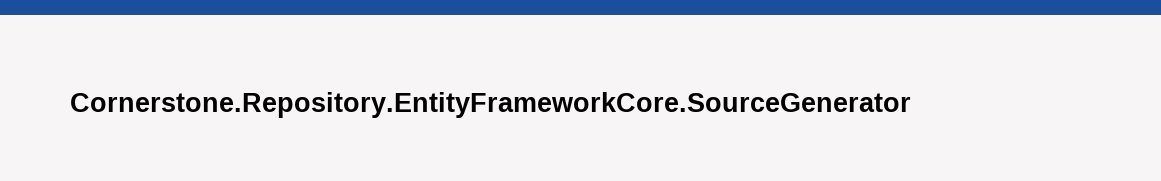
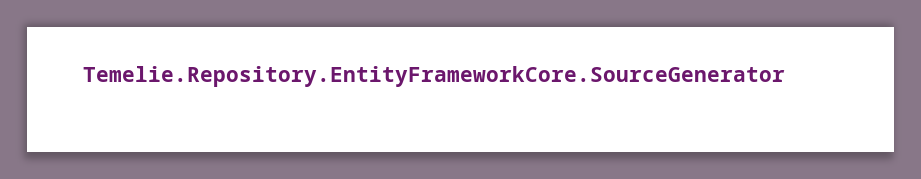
[70,92,911,118] Cornerstone.Repository.EntityFrameworkCore.SourceGenerator -> [83,66,785,87] Temelie.Repository.EntityFrameworkCore.SourceGenerator

